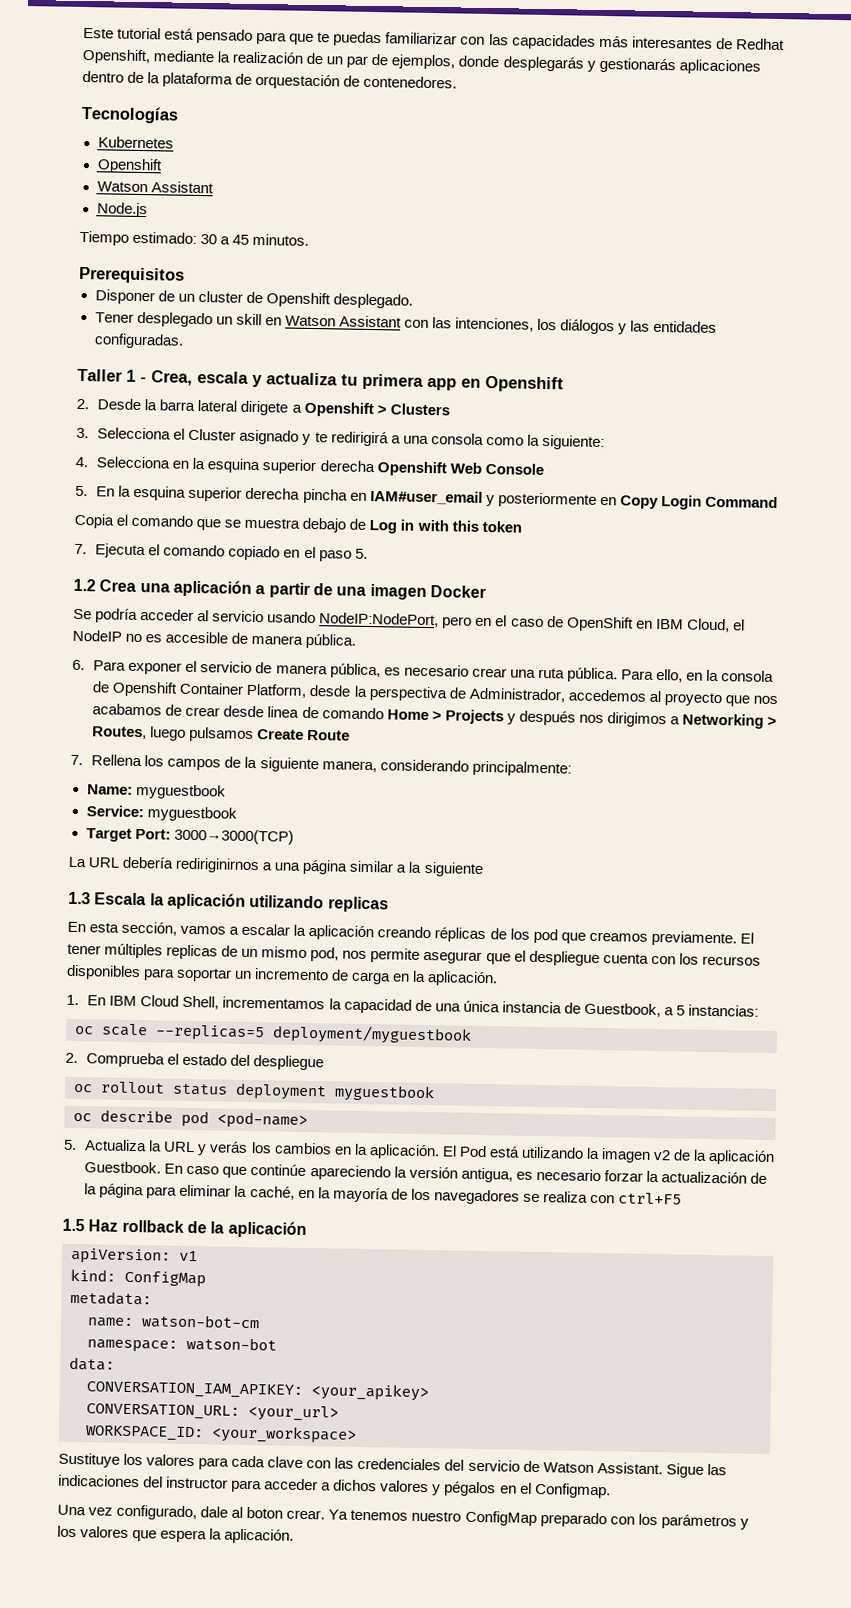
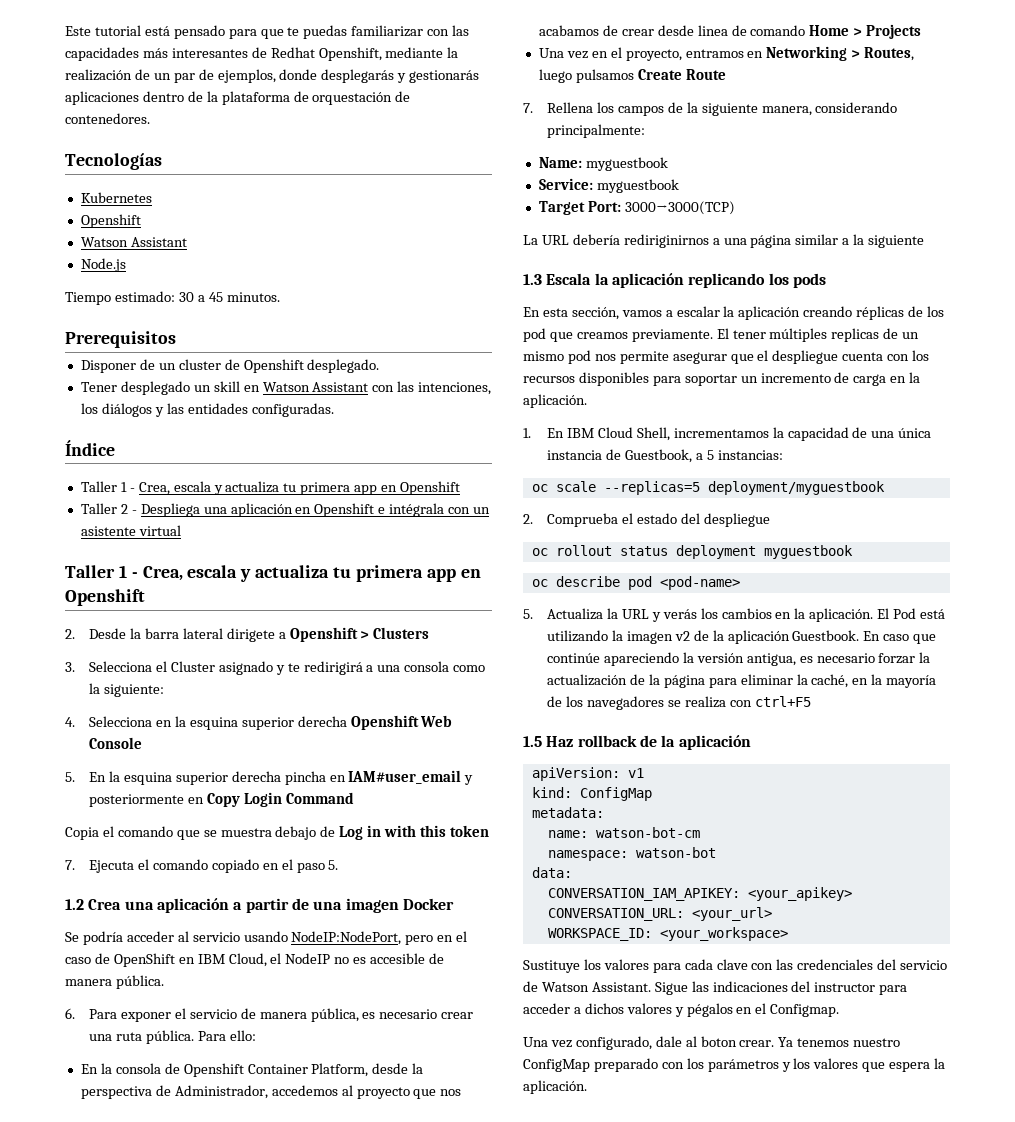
(184, 341) none -> [65,440,115,456] [80,481,461,495] [80,503,491,517] [80,525,181,536] // Índice // Taller 1 - Crea, escala y actualiza tu primera app en Openshift // Taller 2 - Despliega una aplicación en Openshift e intégrala con un asistente virtual
[655,668,704,683] ello, en -> [229,1030,256,1041] [80,1064,98,1074] ello: // En
[506,710,680,728] y después nos dirigimos a -> [538,47,764,61] // Una vez en el proyecto, entramos en
[249,894,389,913] utilizando replicas -> [688,273,826,288] replicando los pods
[310,947,340,962] pod, -> [567,350,591,364] pod

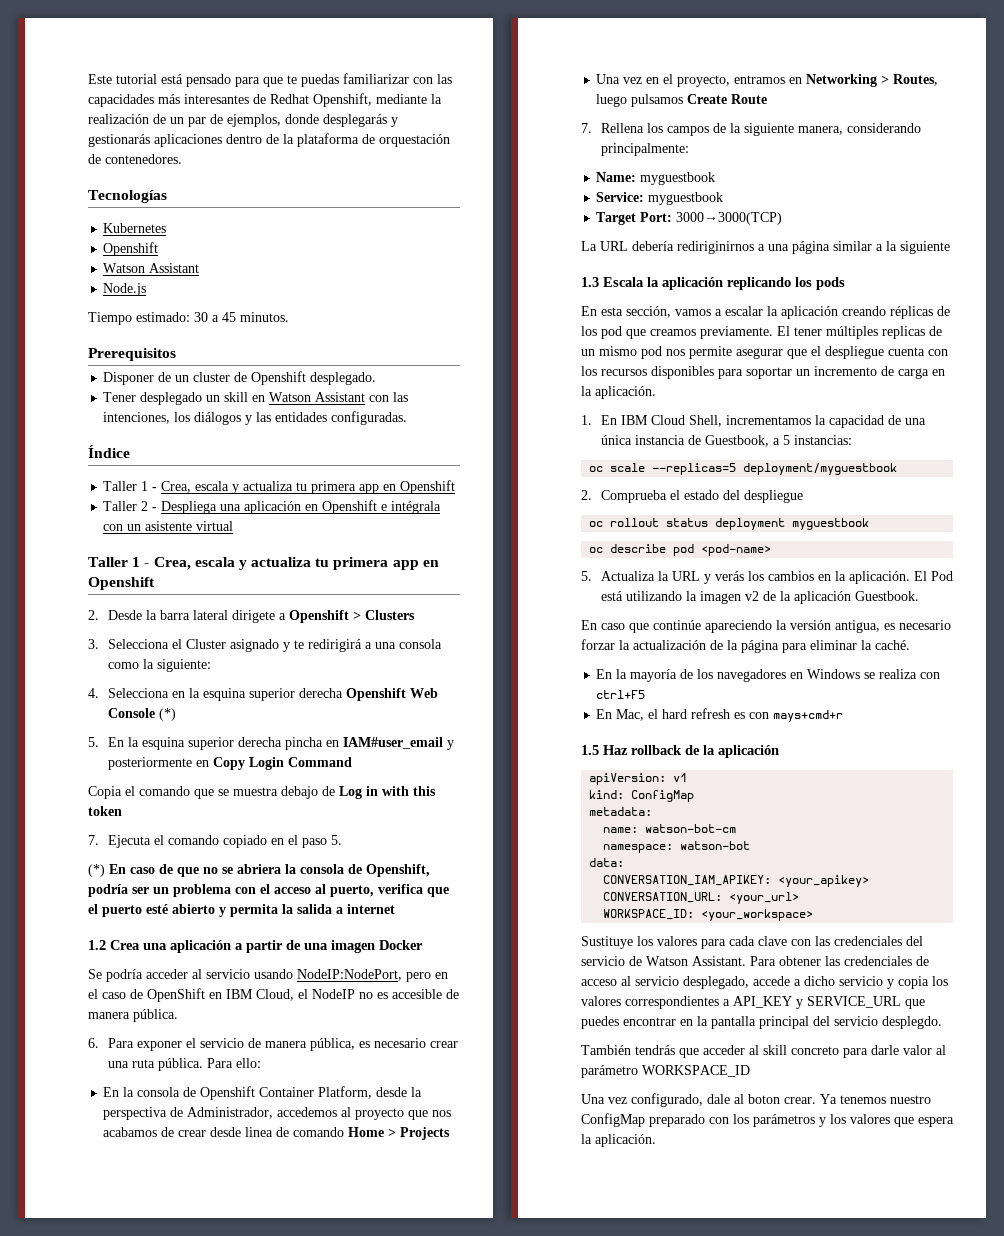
(143, 743) none -> [158,708,176,721] (*)
(339, 865) none -> [88,864,430,877] [88,884,449,897] [88,904,395,917] // (*) En caso de que no se abriera la consola de Openshift, podría ser un problema con el acceso al puerto, verifica que el puerto esté abierto y permita la salida a internet
(860, 635) none -> (919, 596) //
[811,674,869,688] caché, en -> [875,640,910,650] [596,669,613,679] caché. // En
(664, 703) none -> [790,669,861,679] en Windows
(811, 701) none -> [596,708,844,722] // En Mac, el hard refresh es con mays+cmd+r
[654,981,908,995] [523,1003,840,1017] Sigue las indicaciones del instructor para acceder a dichos valores y pégalos en el Configmap. -> [750,956,929,966] [581,976,948,989] [581,996,925,1009] [581,1016,942,1029] [581,1045,946,1058] [581,1065,750,1078] Para obtener las credenciales de acceso al servicio desplegado, accede a dicho servicio y copia los valores correspondientes a API_KEY y SERVICE_URL que puedes encontrar en la pantalla principal del servicio desplegdo. // También tendrás que acceder al skill concreto para darle valor al parámetro WORKSPACE_ID

